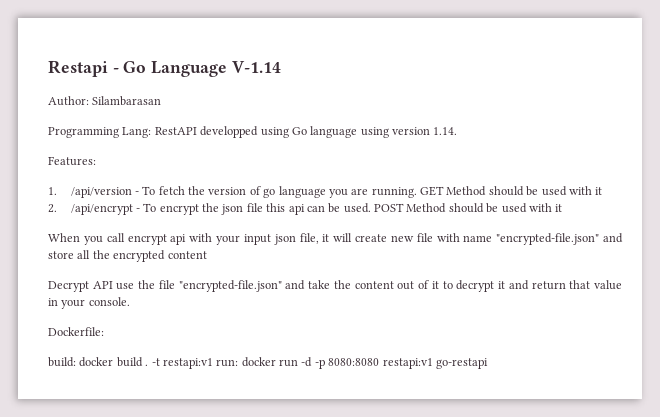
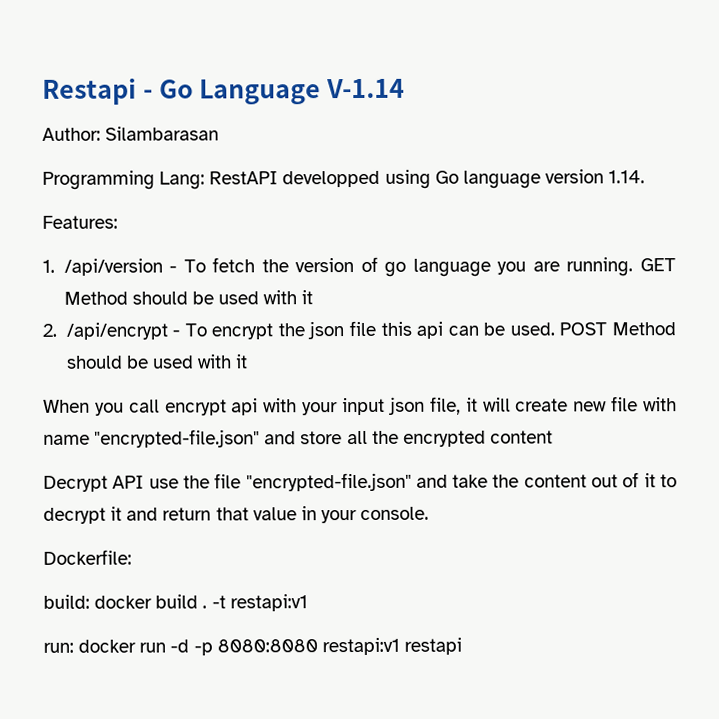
[360,127,389,138] using -> (541, 179) none
(213, 363) none -> (308, 603) //
[435,358,488,369] go-restapi -> [403,637,462,655] restapi

